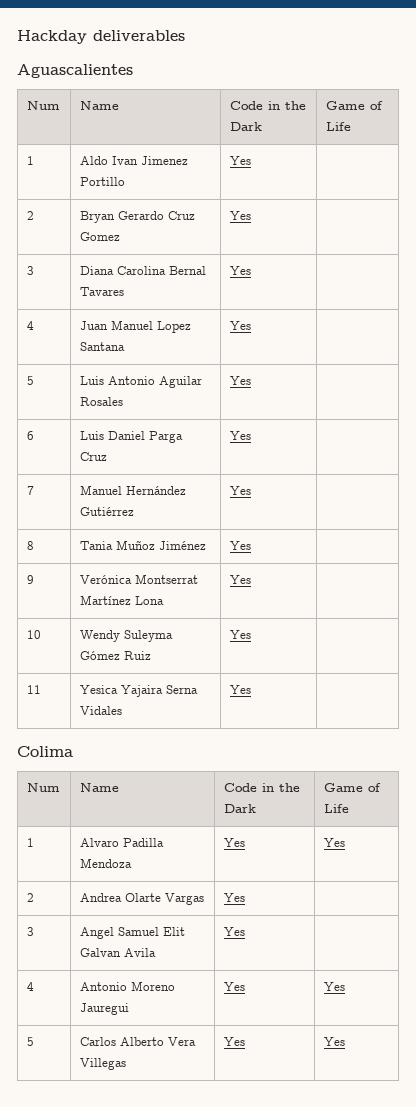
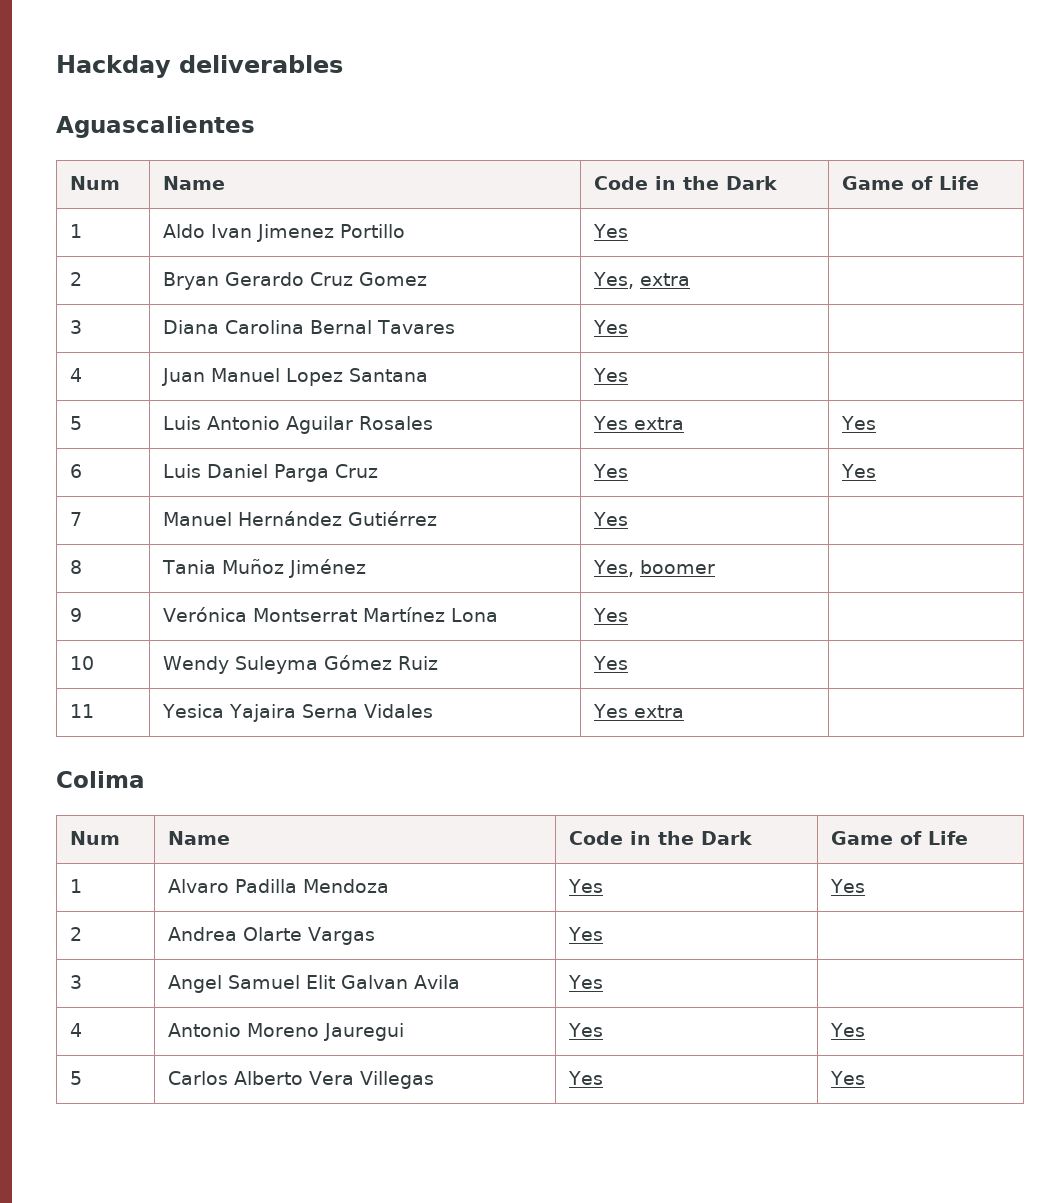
[229,211,251,220] Yes -> [593,272,691,289] Yes, extra
(251, 380) | -> [634,417,685,430] [841,416,877,430] extra | Yes
(251, 435) none -> [841,464,877,478] Yes
[229,541,251,550] Yes -> [593,560,716,577] Yes, boomer
(251, 689) none -> [634,705,685,718] extra

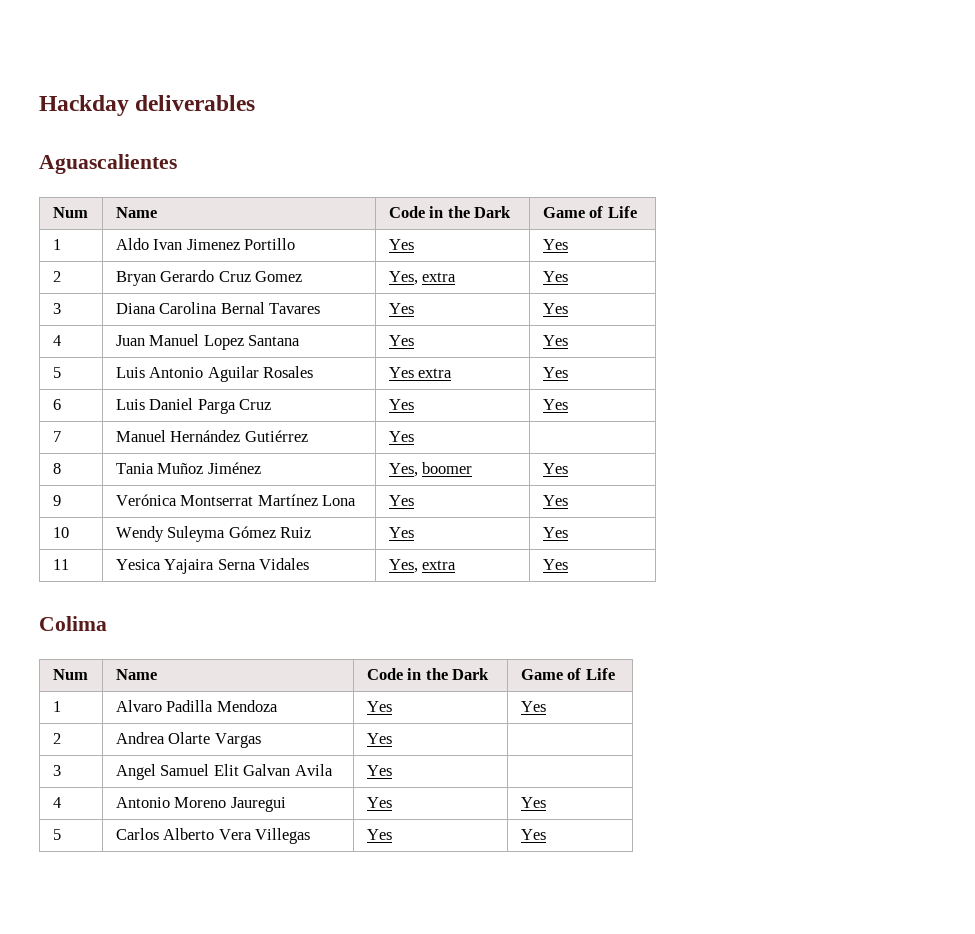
(629, 231) none -> [542,239,568,250] Yes
(691, 279) none -> [542,271,568,282] Yes
(629, 327) none -> [542,303,568,314] Yes
(629, 375) none -> [542,335,568,346] Yes
(716, 567) none -> [542,463,568,474] Yes
(629, 615) none -> [542,495,568,506] Yes
(629, 663) none -> [542,527,568,538] Yes
[593,704,685,718] Yes extra | -> [388,559,457,573] [542,559,568,570] Yes, extra | Yes

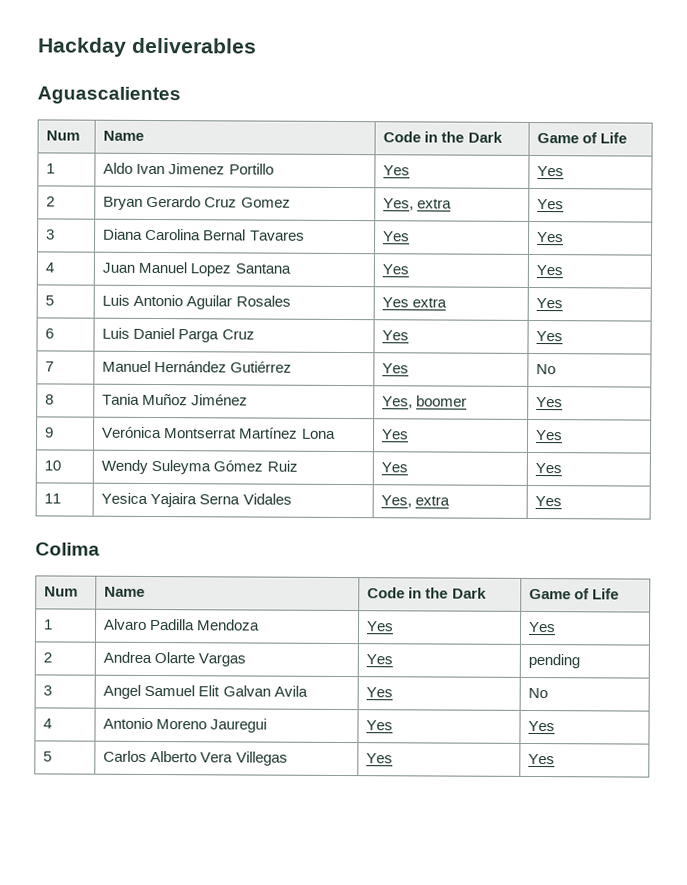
(414, 436) none -> [536,364,557,375] No
(392, 738) none -> [528,653,581,669] pending
(392, 770) none -> [528,687,549,699] No

